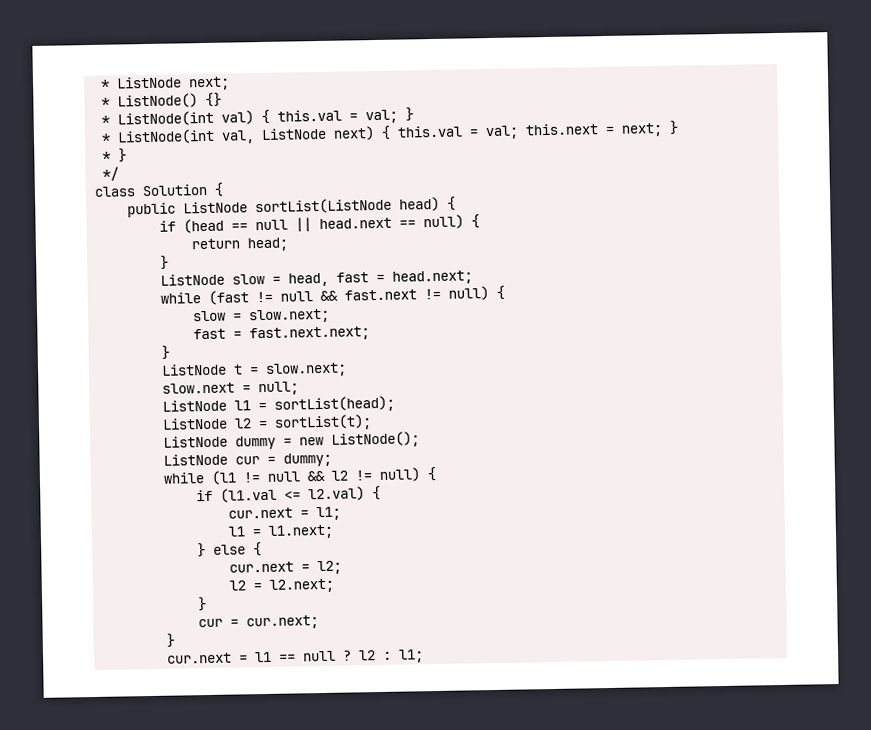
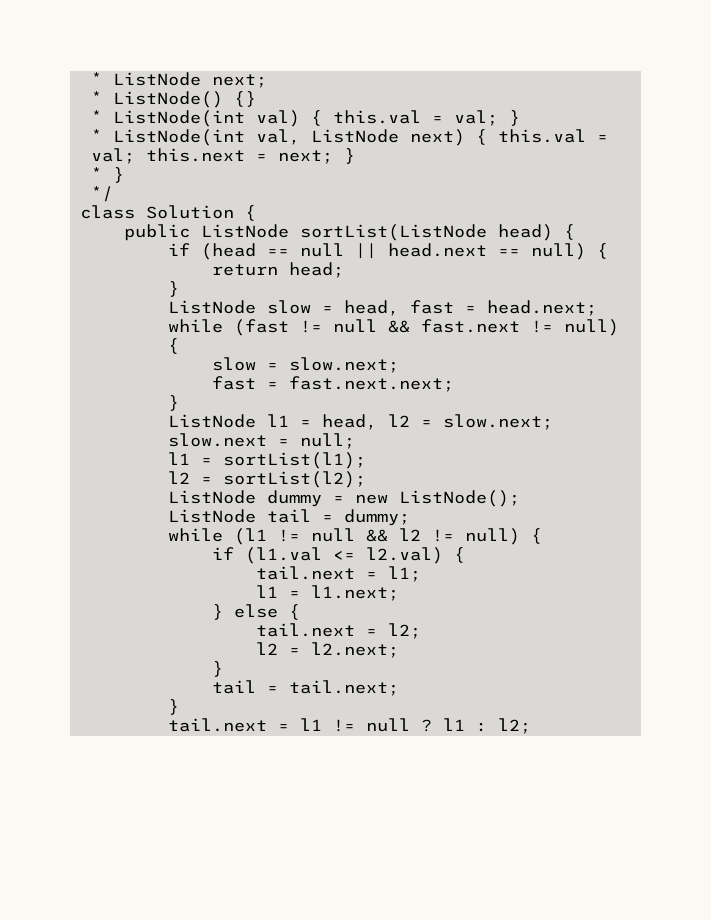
[232,364,243,375] t -> [267,414,411,430] l1 = head, l2
[161,395,395,413] [161,414,372,431] ListNode l1 = sortList(head); // ListNode l2 = sortList(t); -> [168,452,367,469] [168,471,367,488] l1 = sortList(l1); // l2 = sortList(l2);
[234,456,260,465] cur -> [267,509,312,523] tail
[227,507,293,519] cur.next -> [256,566,356,580] tail.next
[228,561,294,573] cur.next -> [256,623,356,637] tail.next
[197,615,319,630] [165,633,175,648] [165,652,232,664] cur = cur.next; // } // cur.next -> [212,680,400,696] [168,699,180,715] [168,718,268,732] tail = tail.next; // } // tail.next
[278,654,296,662] == -> [333,719,356,732] !=
[357,649,424,663] l2 : l1; -> [443,718,532,734] l1 : l2;

